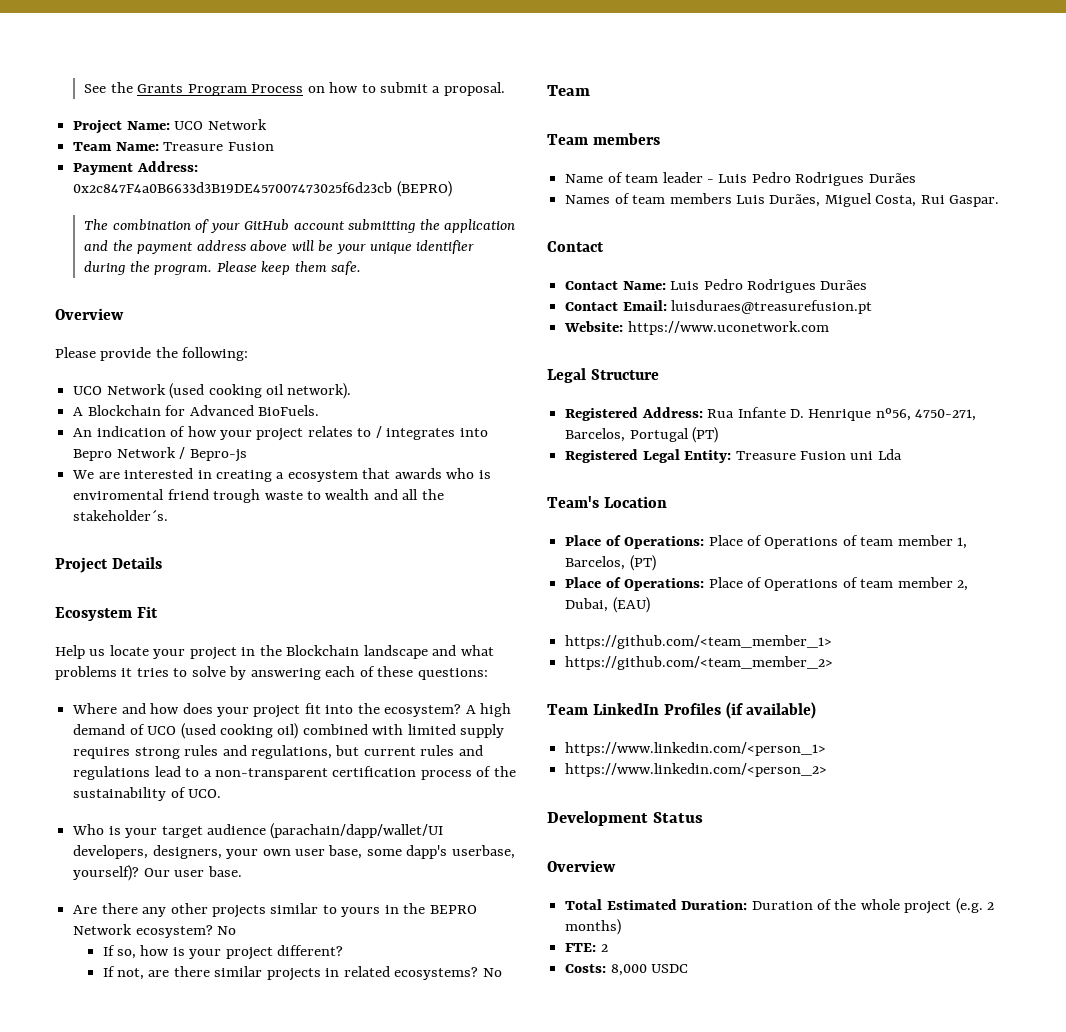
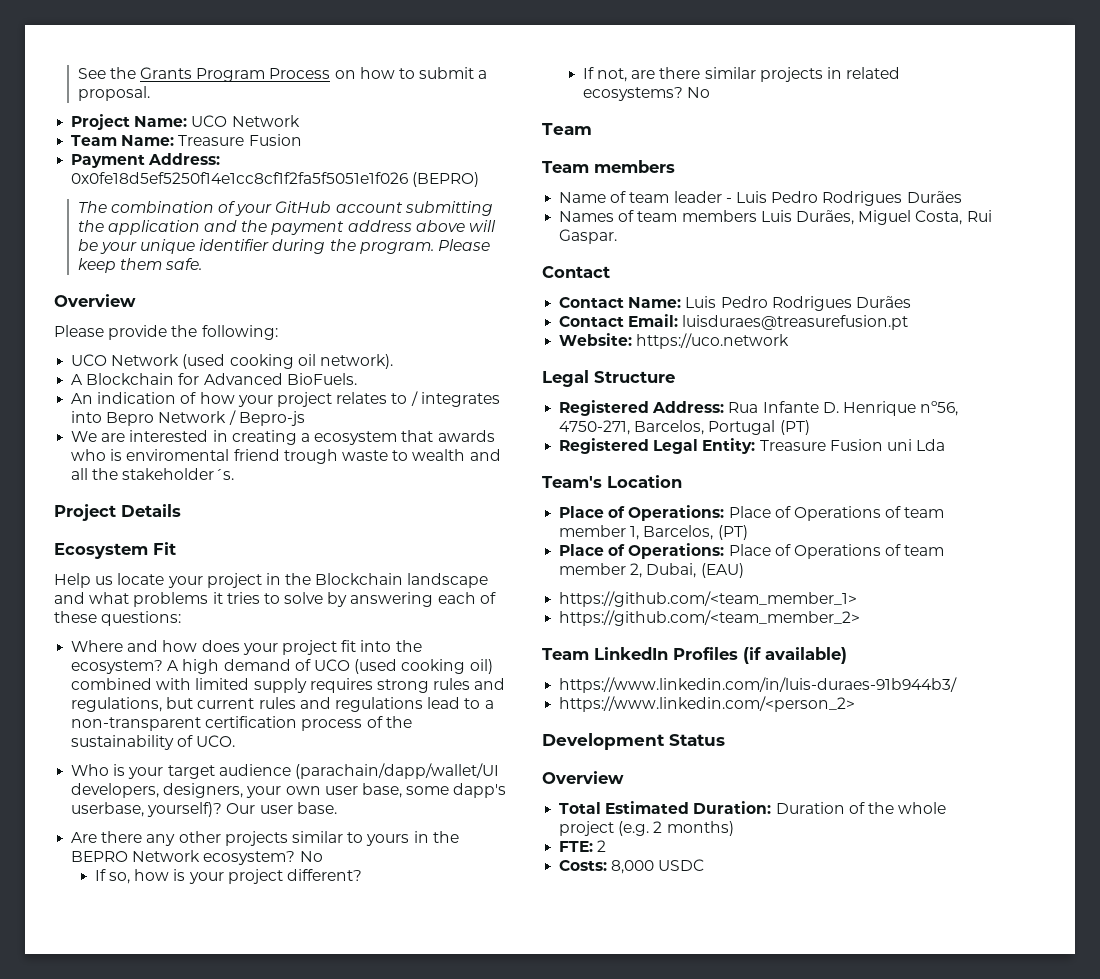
[73,182,393,193] 0x2c847F4a0B6633d3B19DE457007473025f6d23cb -> [71,172,409,184] 0x0fe18d5ef5250f14e1cc8cf1f2fa5f5051e1f026
[627,321,829,335] https://www.uconetwork.com -> [636,333,790,349] https://uco.network
[565,742,827,756] https://www.linkedin.com/<person_1> -> [559,677,958,693] https://www.linkedin.com/in/luis-duraes-91b944b3/

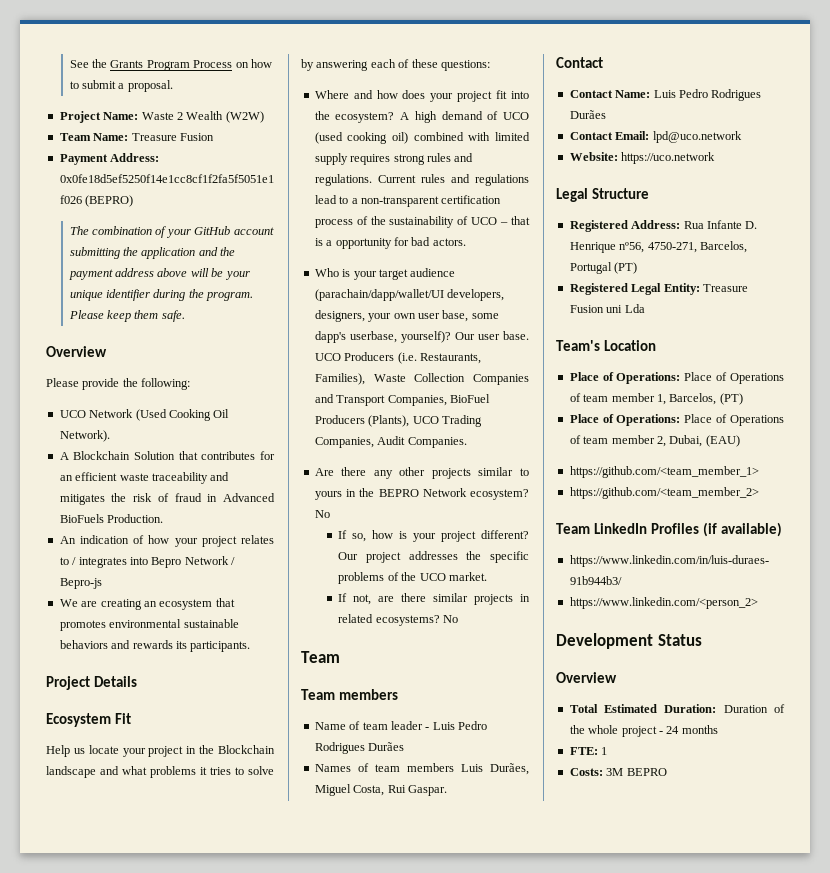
[191,115,300,127] UCO Network -> [141,111,264,123] Waste 2 Wealth (W2W)
[182,354,393,369] [71,373,357,385] (used cooking oil network). // A Blockchain for Advanced BioFuels. -> [135,409,230,421] [59,430,110,442] [59,451,275,460] [59,472,230,484] [59,493,275,505] [59,514,164,523] (Used Cooking Oil Network). // A Blockchain Solution that contributes for an efficient waste traceability and mitigates the risk of fraud in Advanced BioFuels Production.
[129,430,495,445] [71,449,501,464] [71,468,235,480] interested in creating a ecosystem that awards who is enviromental friend trough waste to wealth and all the stakeholder´s. -> [100,598,235,610] [59,619,239,631] [59,640,251,652] creating an ecosystem that promotes environmental sustainable behaviors and rewards its participants.
[71,697,255,712] regulations, but current -> [314,174,416,186] regulations. Current
[196,735,236,747] UCO. -> [471,216,530,225] [314,237,466,249] UCO – that is a opportunity for bad actors.
(337, 808) none -> [314,352,481,364] [314,373,529,385] [314,394,490,406] [314,415,482,427] [314,436,467,448] UCO Producers (i.e. Restaurants, Families), Waste Collection Companies and Transport Companies, BioFuel Producers (Plants), UCO Trading Companies, Audit Companies.
(362, 875) none -> [338,551,529,563] [338,572,487,584] Our project addresses the specific problems of the UCO market.
[682,315,909,330] luisduraes@treasurefusion.pt -> [652,131,742,143] lpd@uco.network
[618,821,734,836] (e.g. 2 months) -> [658,725,718,734] - 24 months
[597,840,607,852] 2 -> [601,747,608,755] 1
[611,859,705,874] 8,000 USDC -> [606,768,667,776] 3M BEPRO

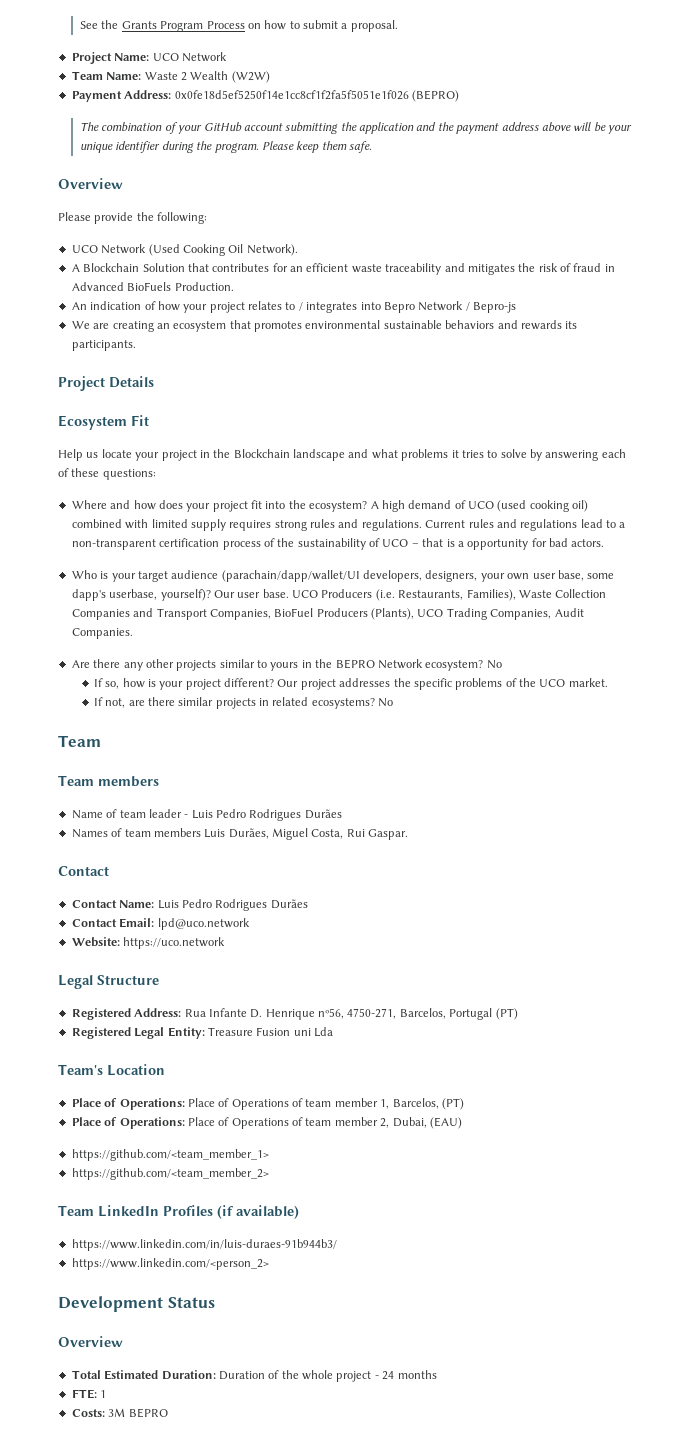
(139, 116) none -> [152,52,227,62] [71,71,142,80] UCO Network // Team Name:
[59,133,214,141] // Team Name: Treasure Fusion -> (270, 77) none

